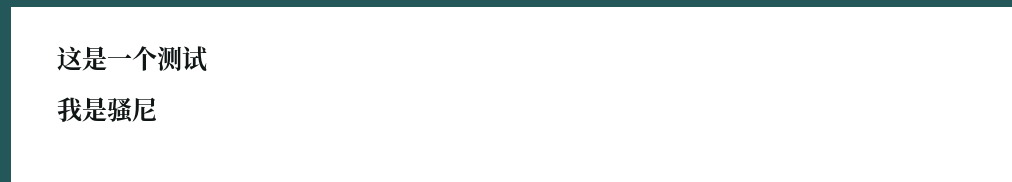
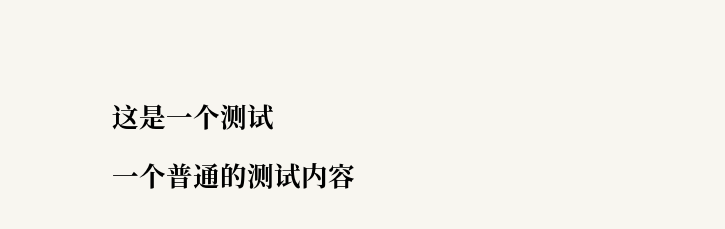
[57,97,157,123] 我是骚尼 -> [112,162,355,190] 一个普通的测试内容

